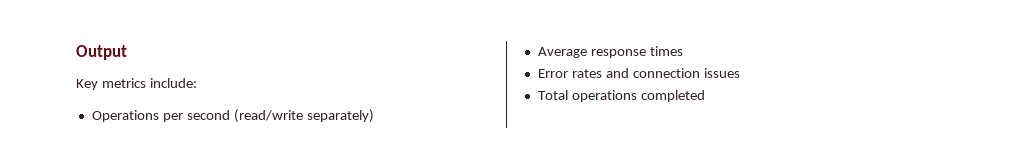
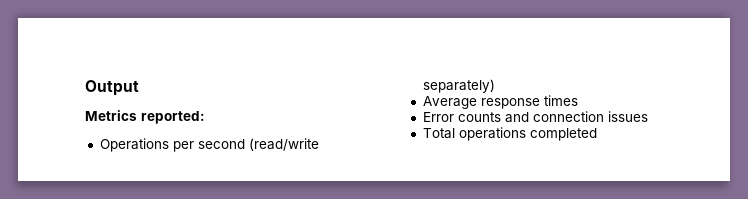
[76,78,197,90] Key metrics include: -> [85,110,205,124] Metrics reported:
[571,69,602,78] rates -> [457,112,501,122] counts

